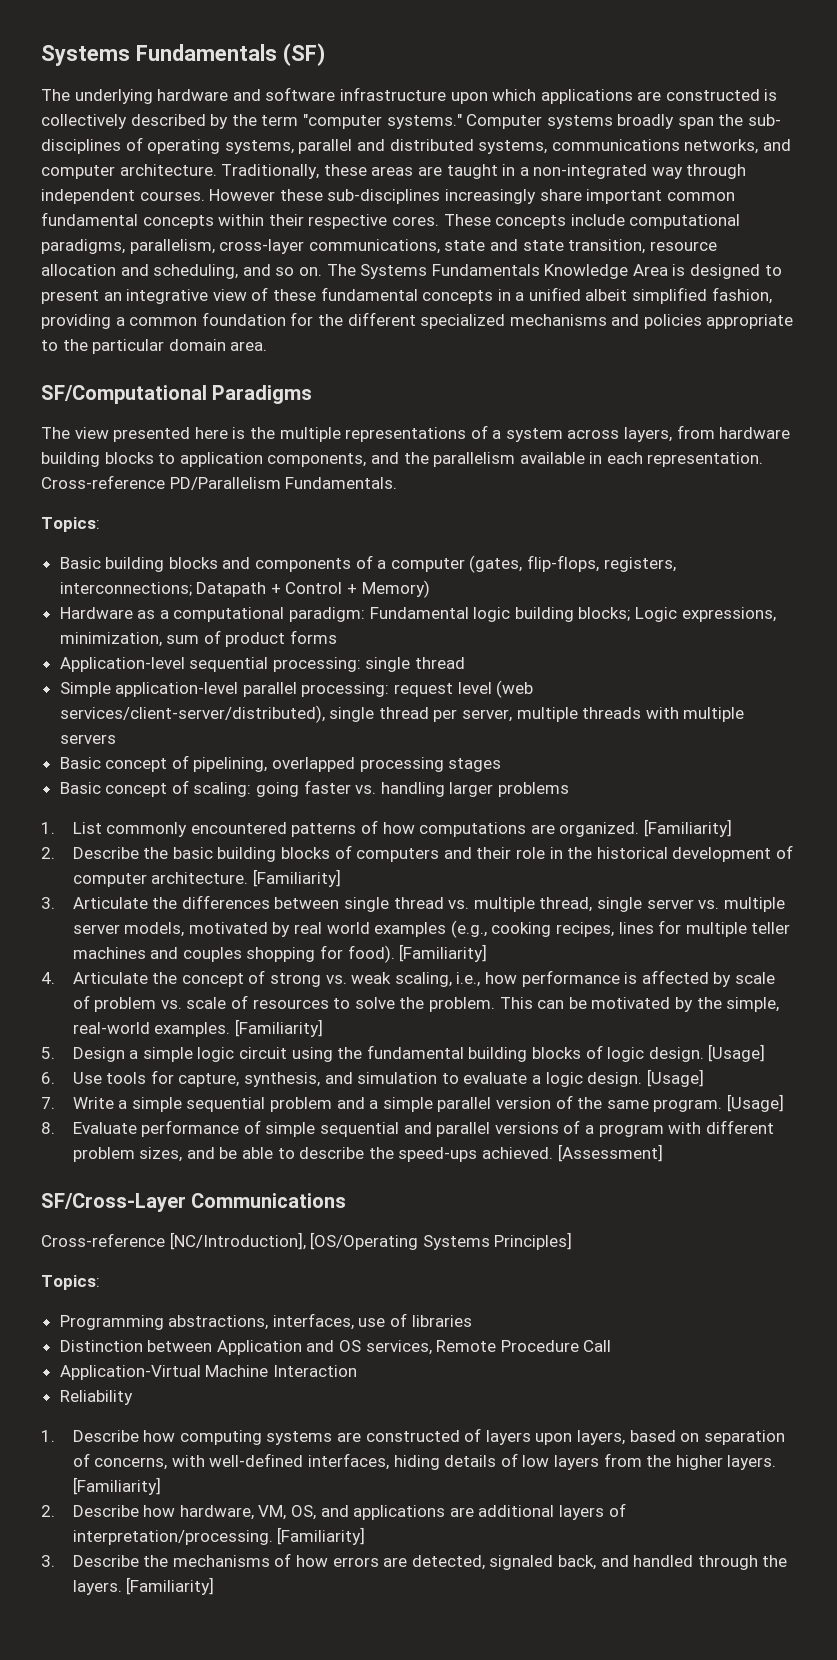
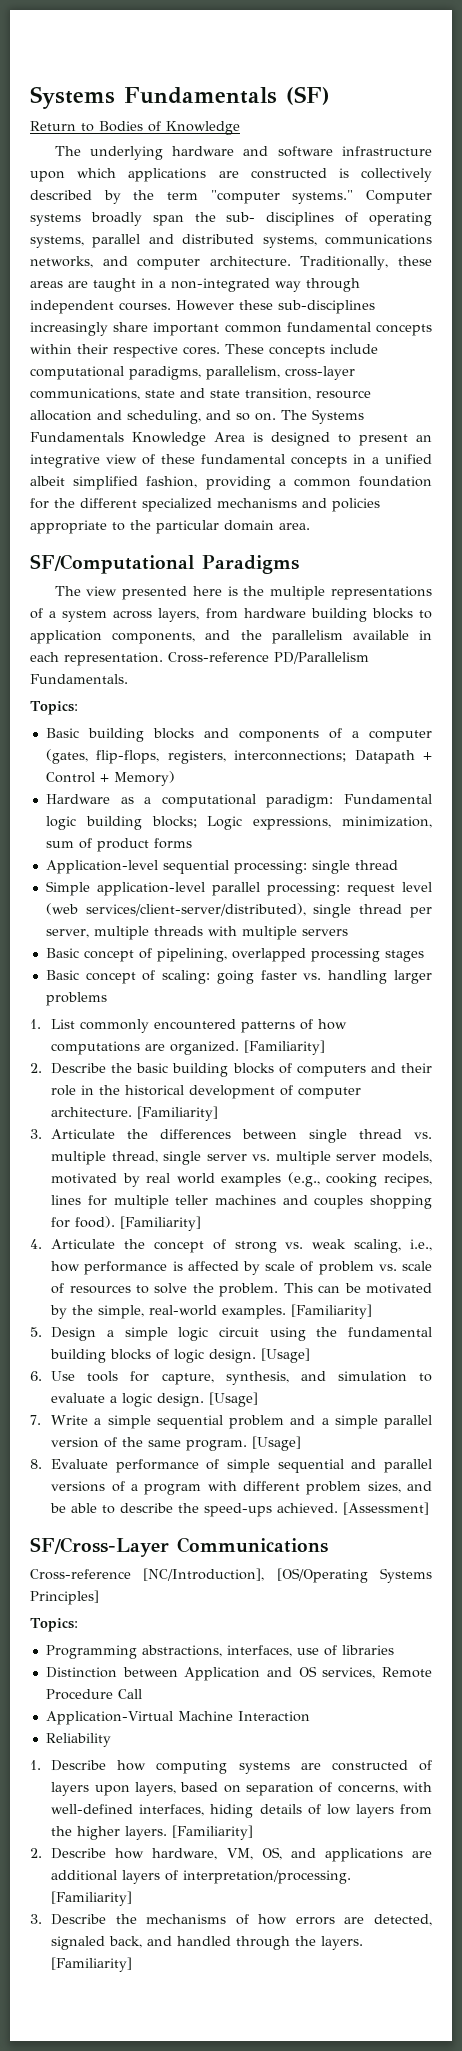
(325, 54) none -> [30,121,240,135] // Return to Bodies of Knowledge

